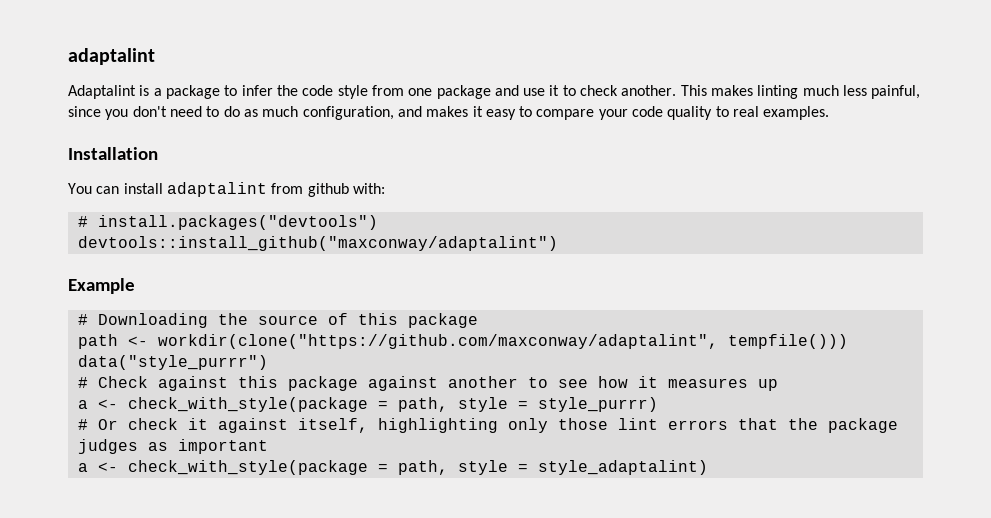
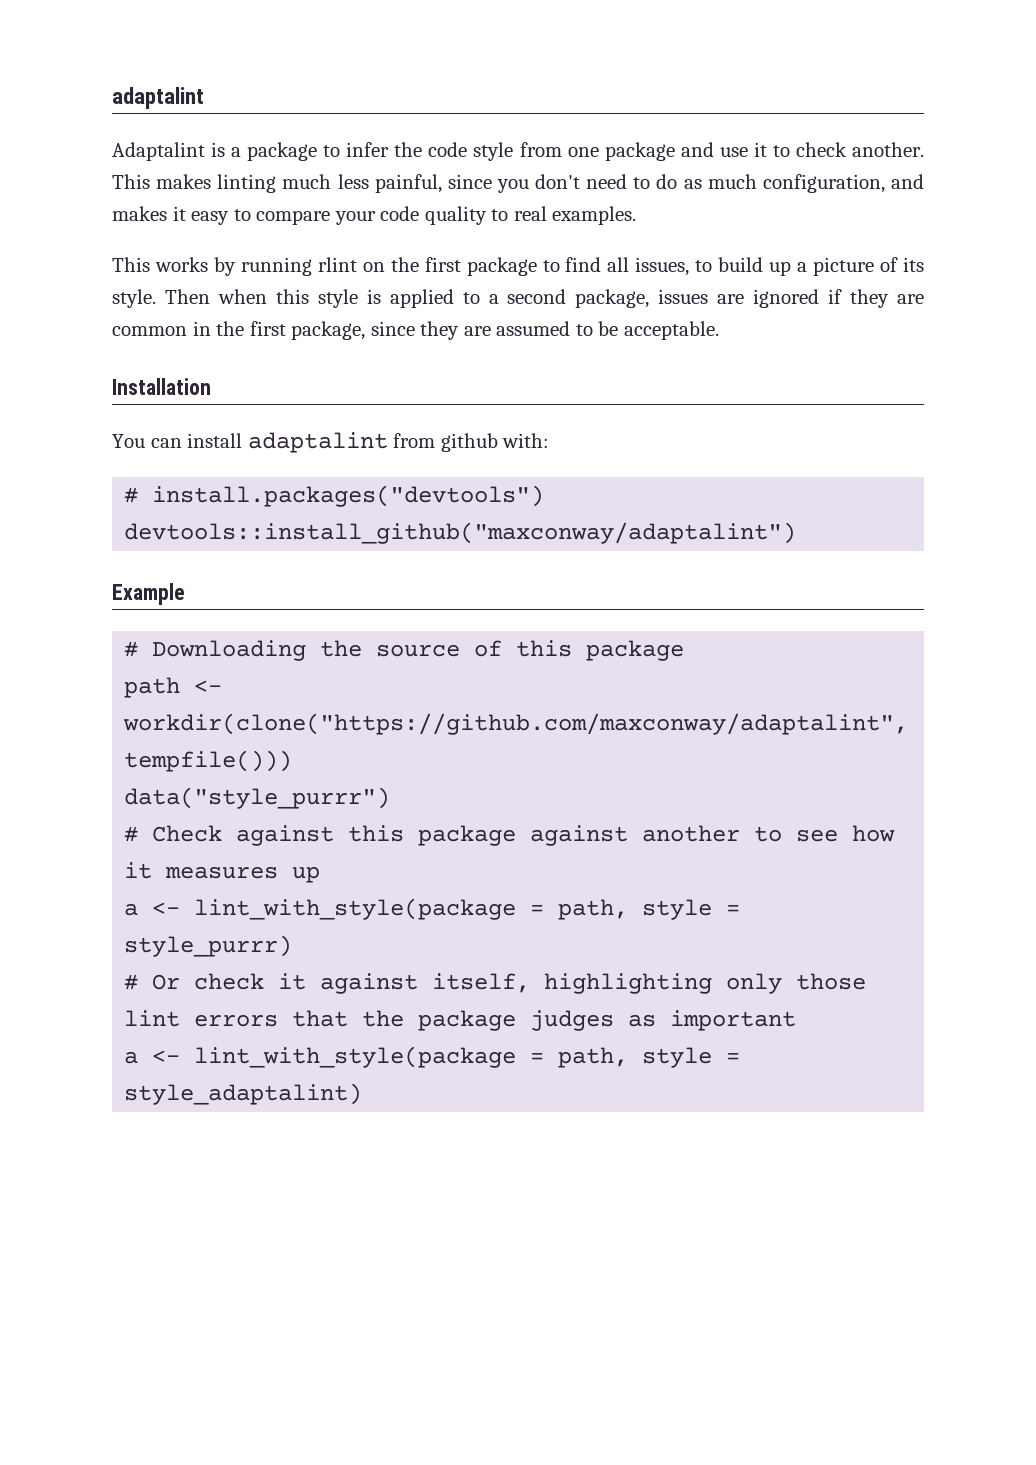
(830, 113) none -> [112,257,924,276] [112,289,924,308] [112,321,719,340] // This works by running rlint on the first package to find all issues, to build up a picture of its style. Then when this style is applied to a second package, issues are ignored if they are common in the first package, since they are assumed to be acceptable.
[127,397,368,412] check_with_style(package -> [194,898,517,920] lint_with_style(package
[127,460,368,475] check_with_style(package -> [194,1046,517,1068] lint_with_style(package

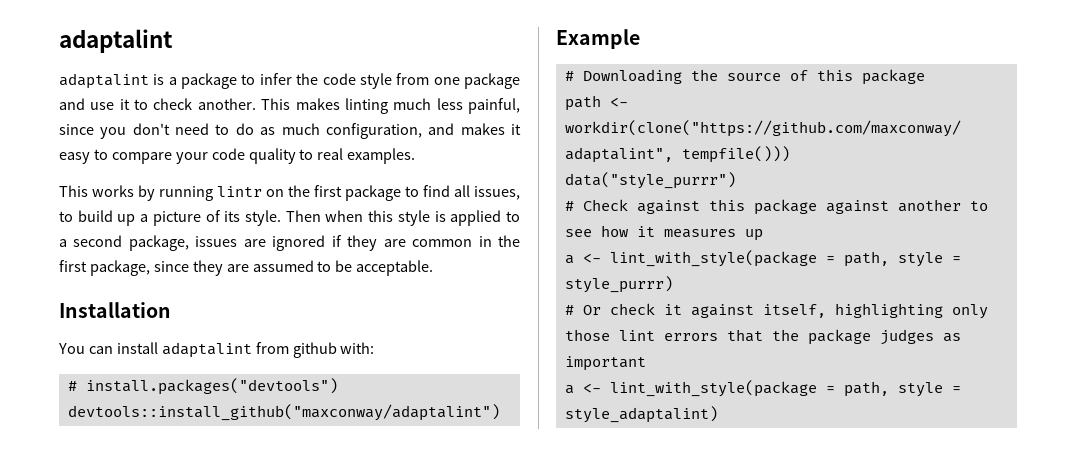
[112,142,205,161] Adaptalint -> [59,73,149,89] adaptalint
[317,257,357,272] rlint -> [217,186,262,197] lintr

